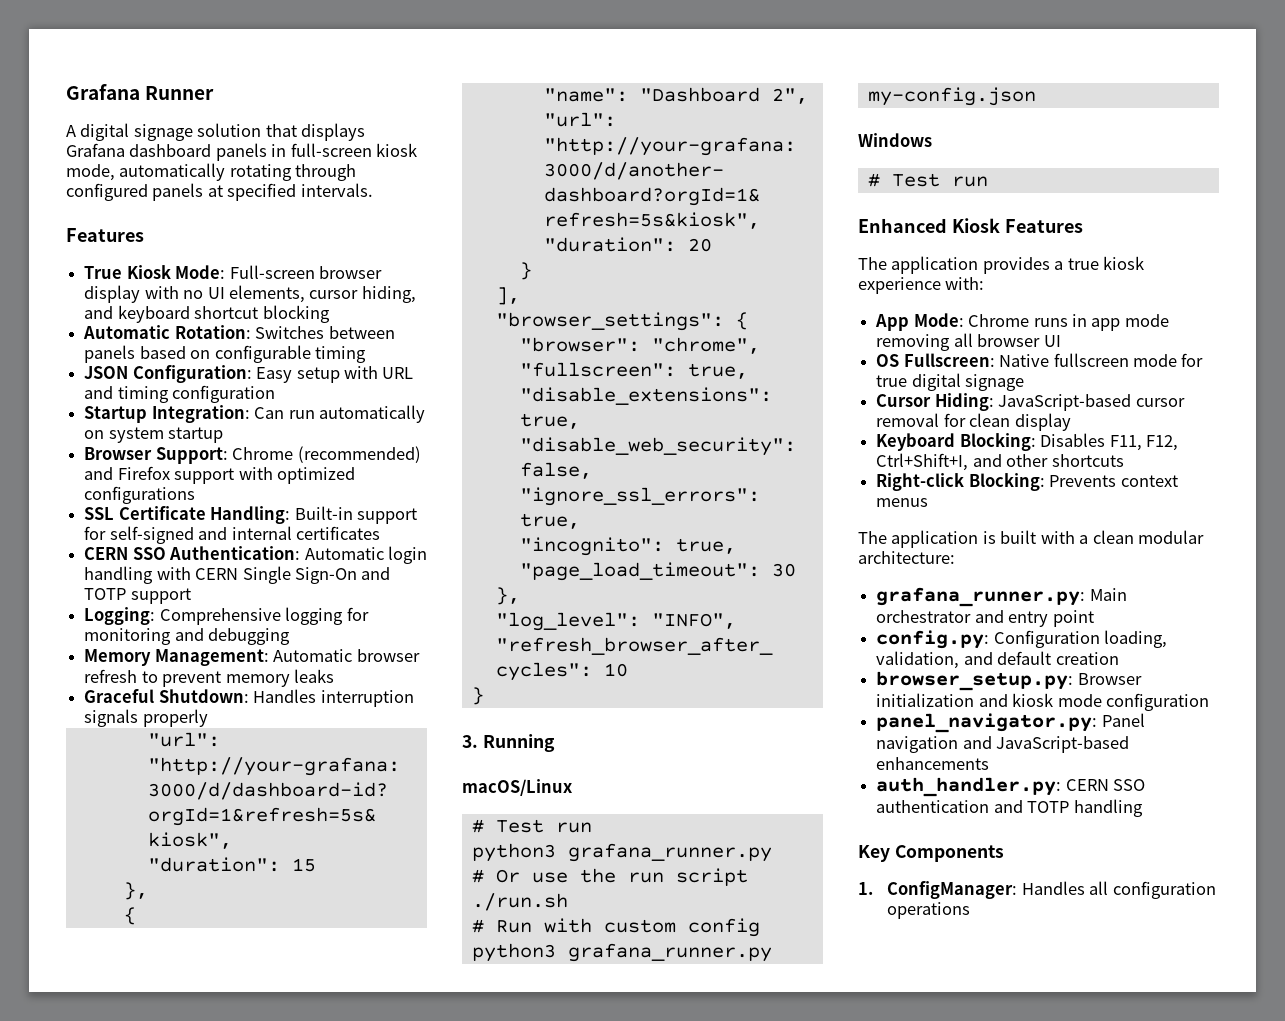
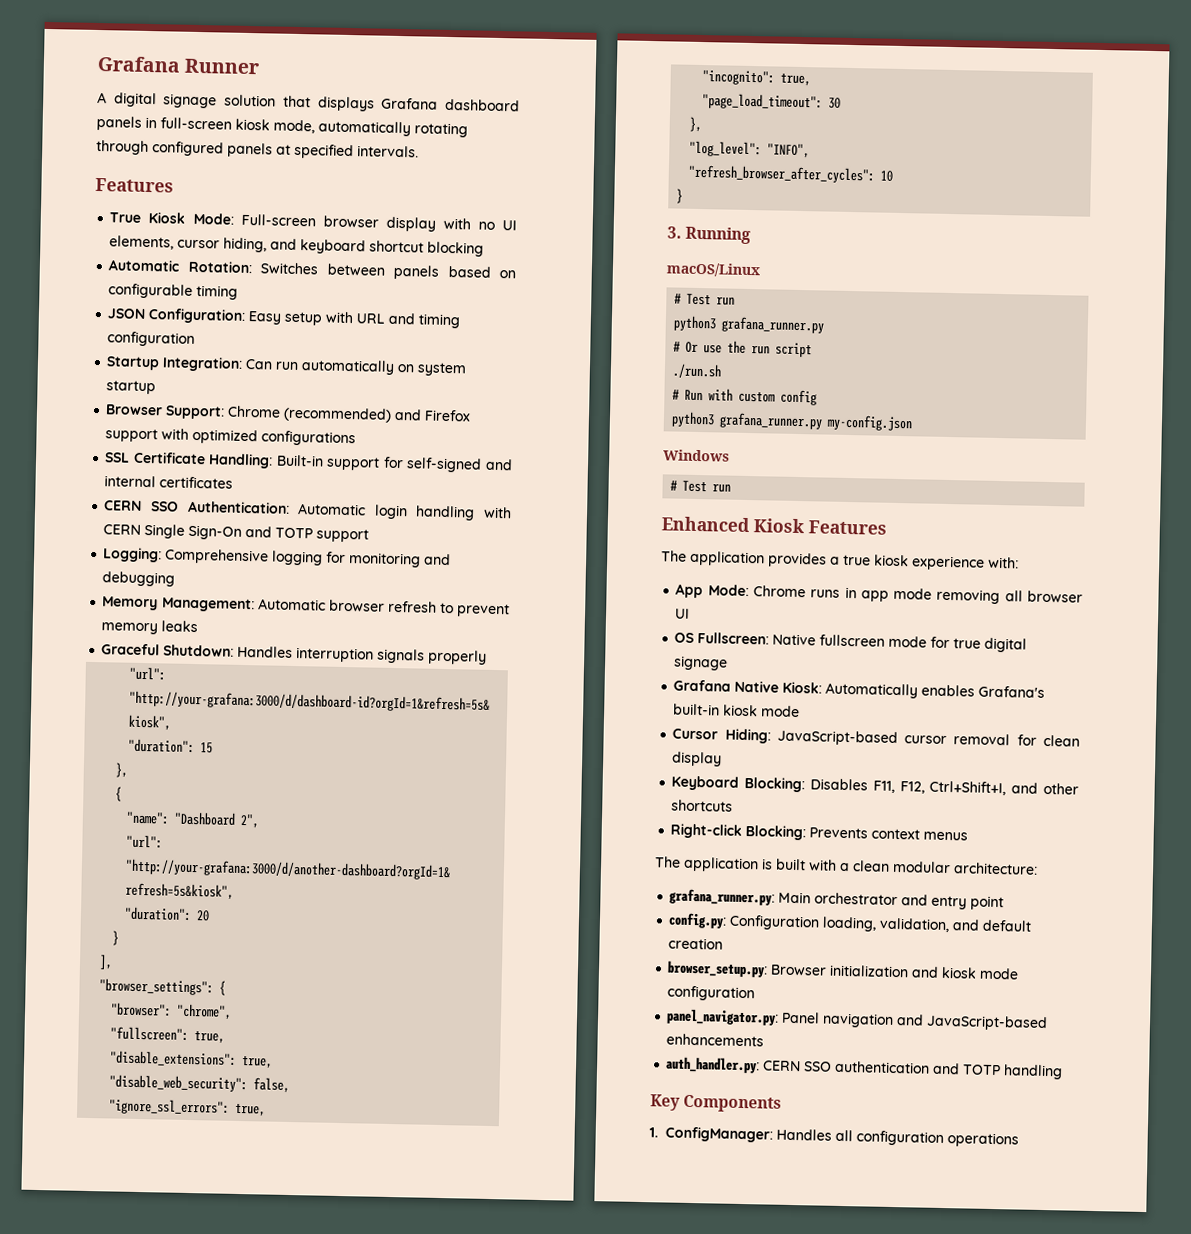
(1025, 382) none -> [673,679,1046,699] [673,703,801,718] // Grafana Native Kiosk: Automatically enables Grafana's built-in kiosk mode

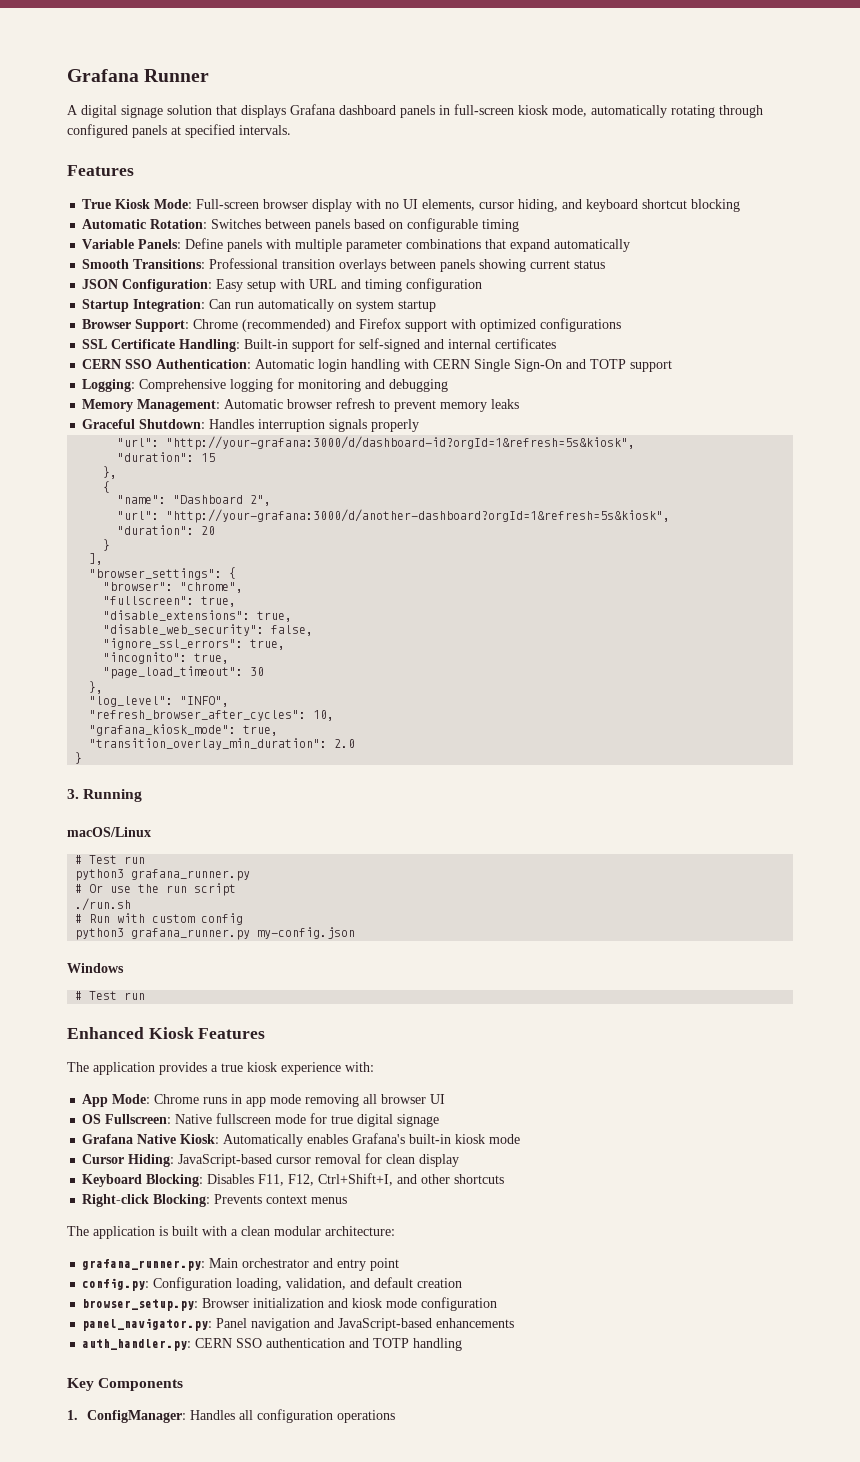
(239, 292) none -> [82,238,631,252] [82,258,606,272] // Variable Panels: Define panels with multiple parameter combinations that expand automatically // Smooth Transitions: Professional transition overlays between panels showing current status
[880,170,894,182] 10 -> [313,710,335,721] [89,724,279,736] [89,738,356,750] 10, // "grafana_kiosk_mode": true, // "transition_overlay_min_duration": 2.0

